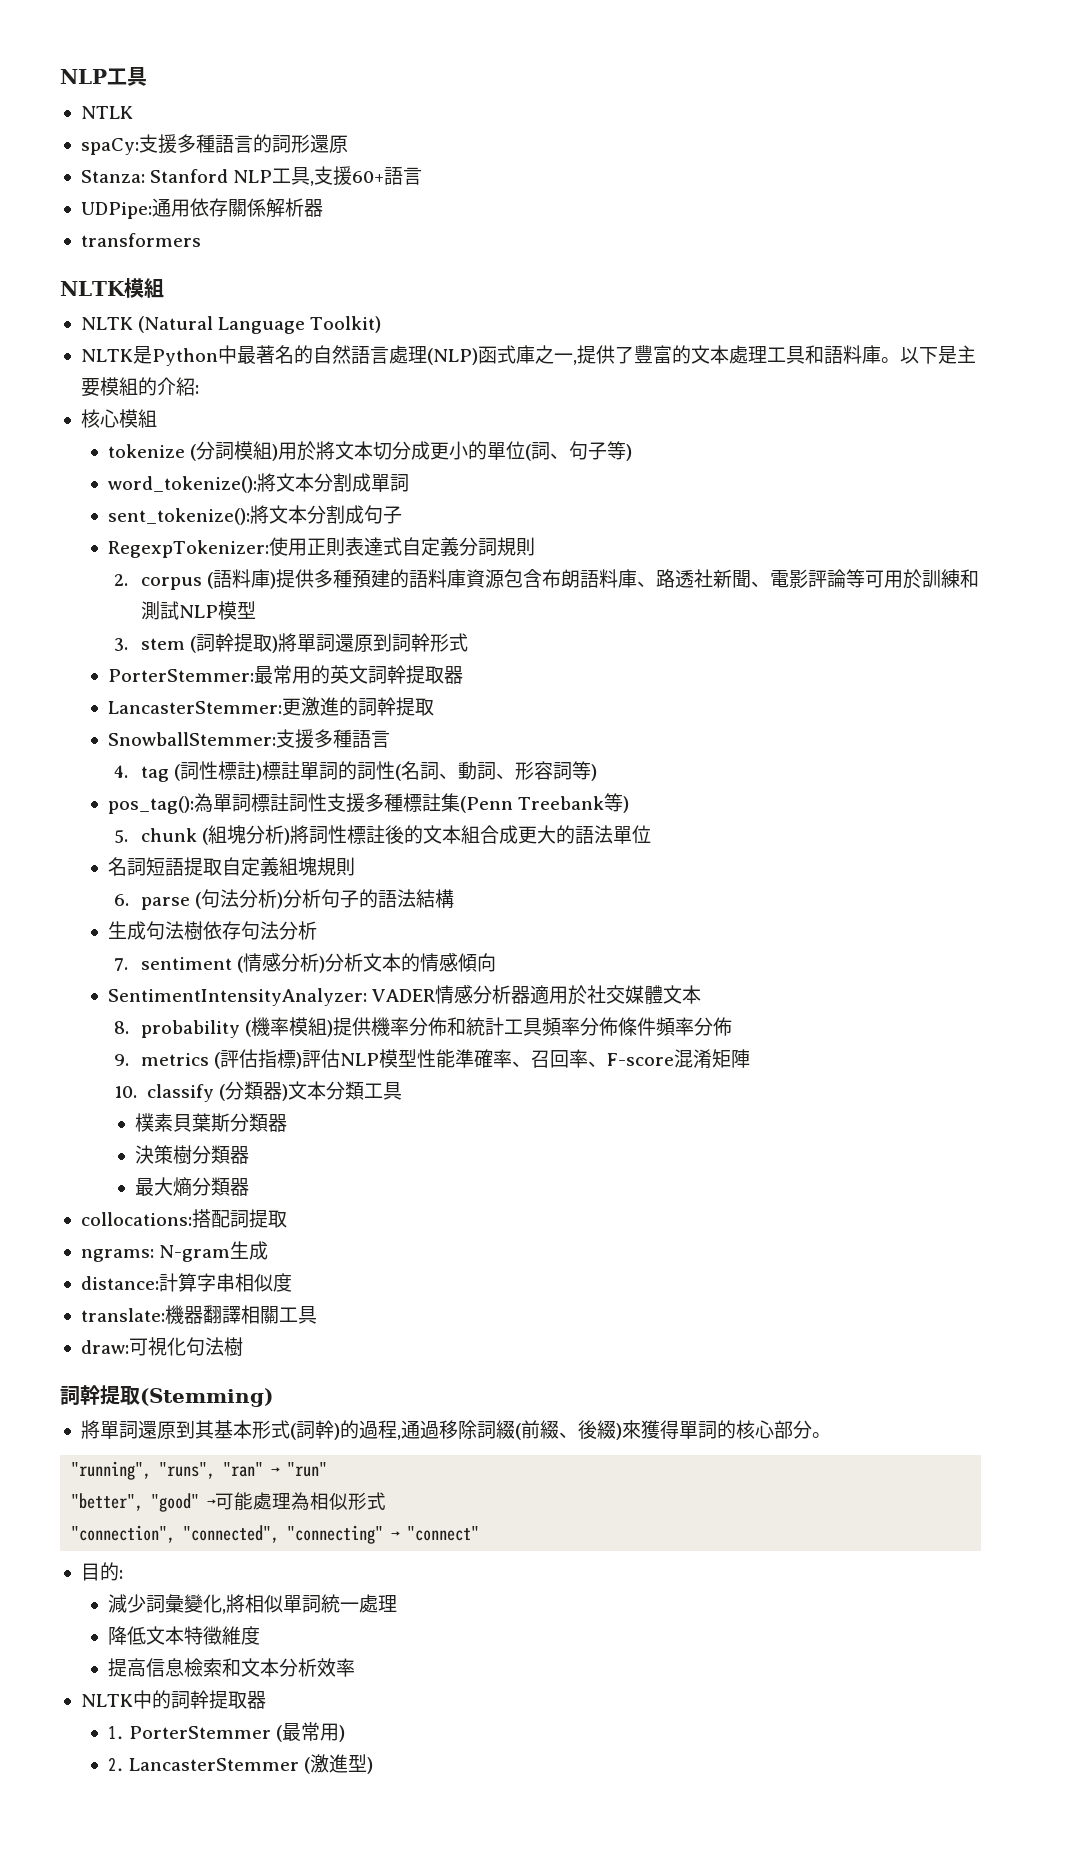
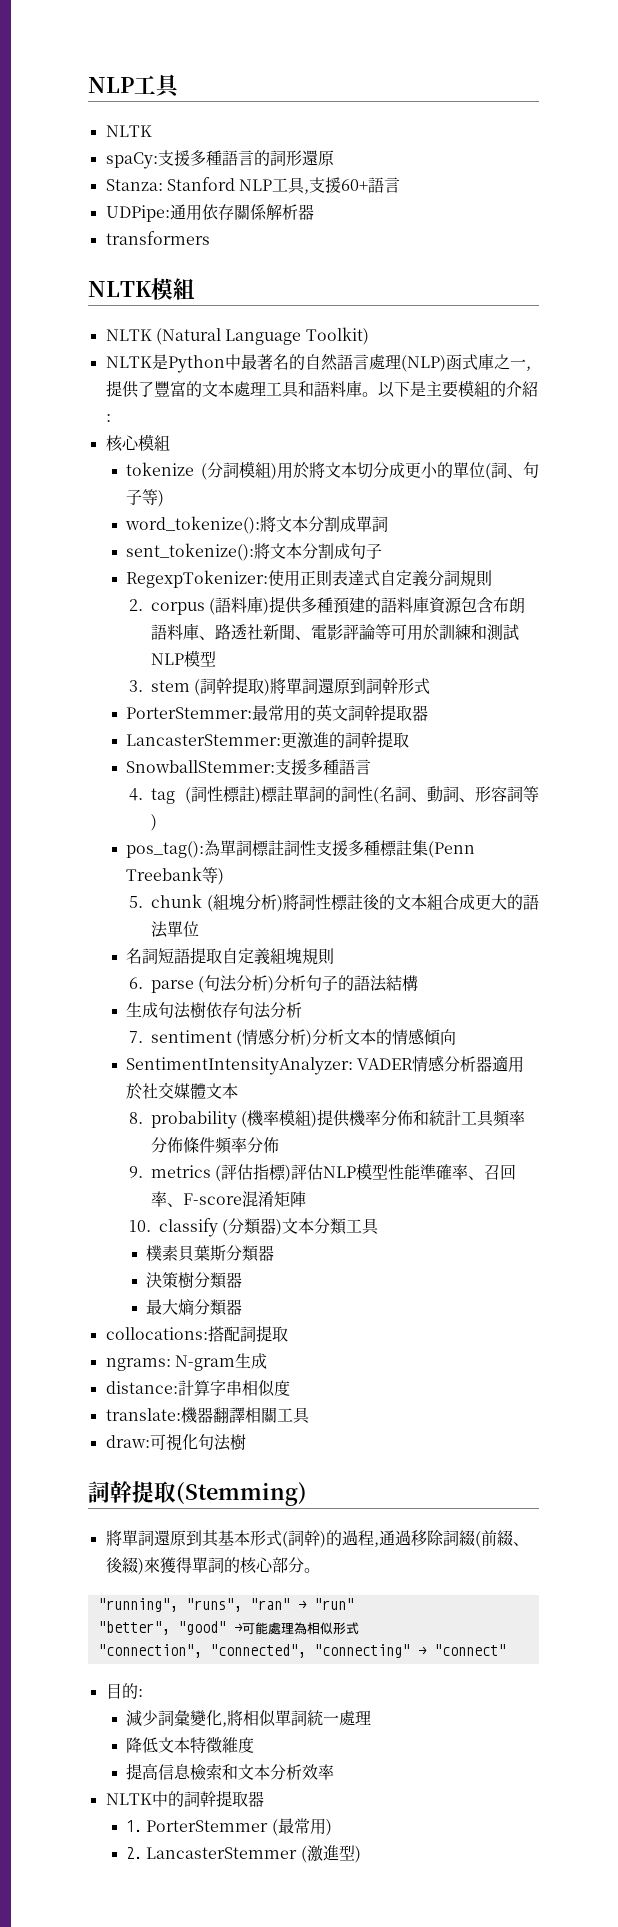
[80,106,133,119] NTLK -> [105,125,152,137] NLTK

